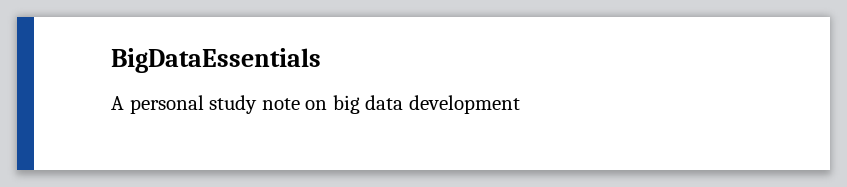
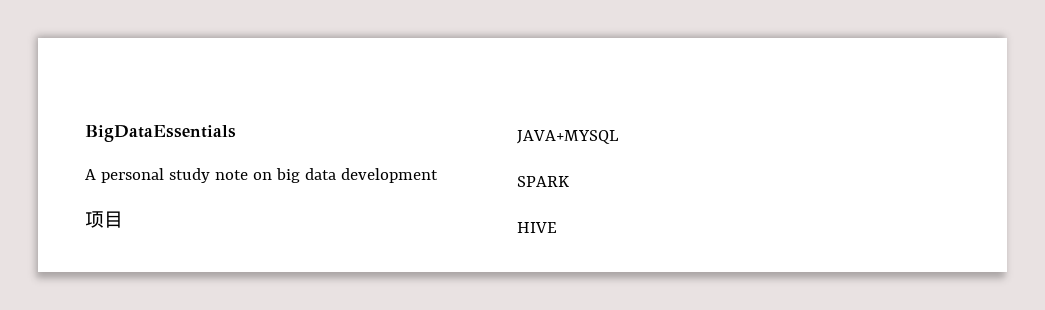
(520, 104) none -> [85,211,123,228] [517,130,619,144] [517,176,569,187] [517,222,557,233] // 项目 // JAVA+MYSQL // SPARK // HIVE

